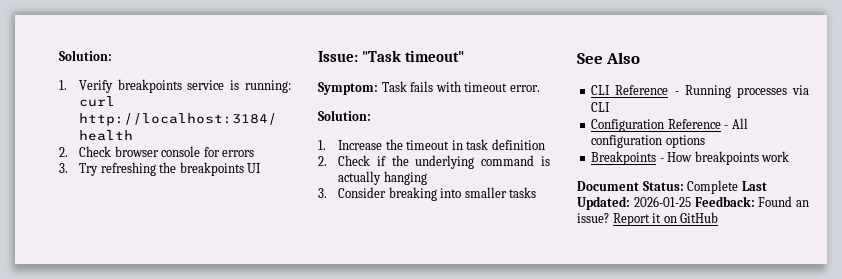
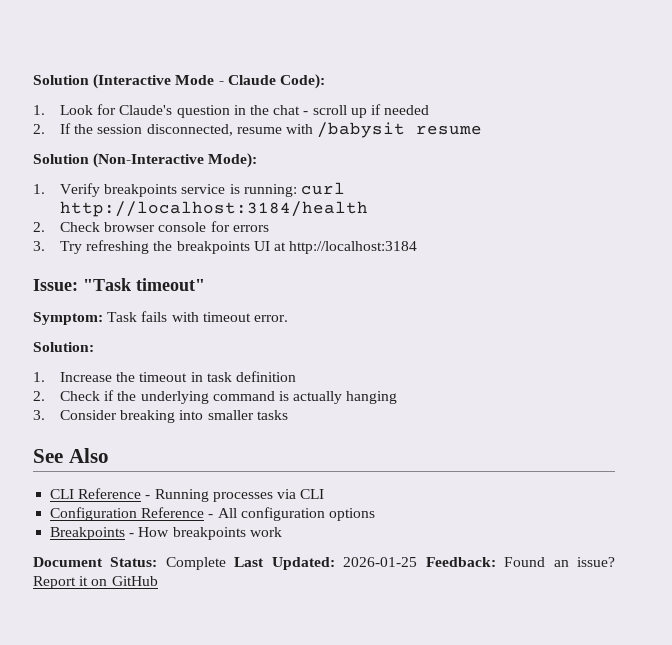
[59,50,112,61] Solution: -> [33,74,325,89] [33,104,430,118] [33,122,483,138] [33,153,258,168] Solution (Interactive Mode - Claude Code): // 1. Look for Claude's question in the chat - scroll up if needed // 2. If the session disconnected, resume with /babysit resume // Solution (Non-Interactive Mode):
(262, 168) none -> [273,241,418,254] at http://localhost:3184

